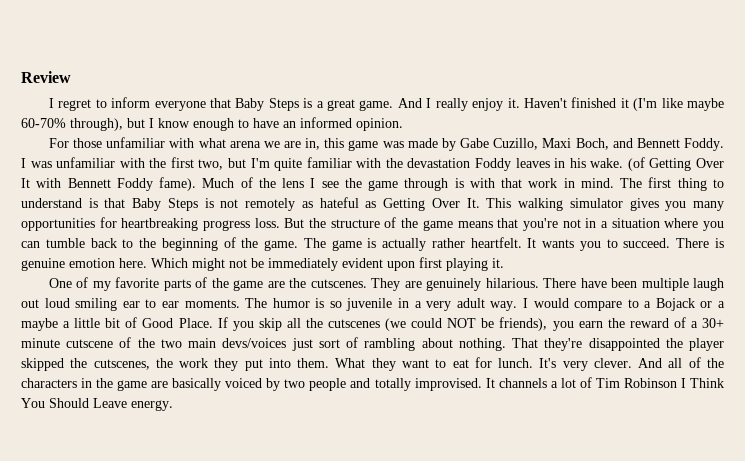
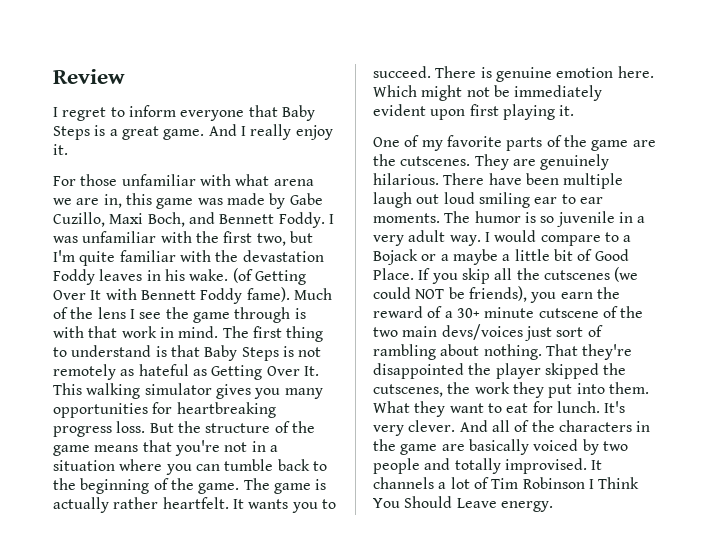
[523,97,725,111] [21,117,403,131] Haven't finished it (I'm like maybe 60-70% through), but I know enough to have an informed opinion. -> (68, 149) none

